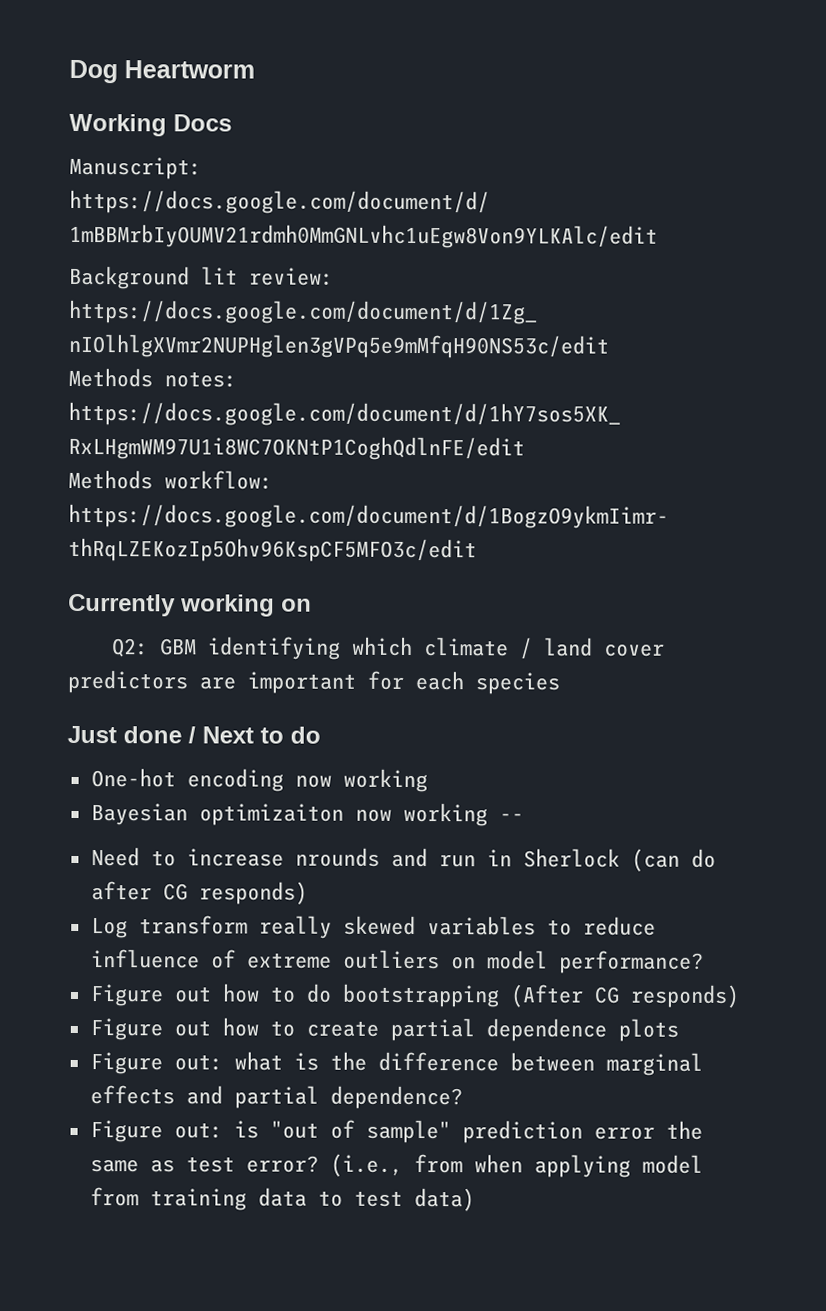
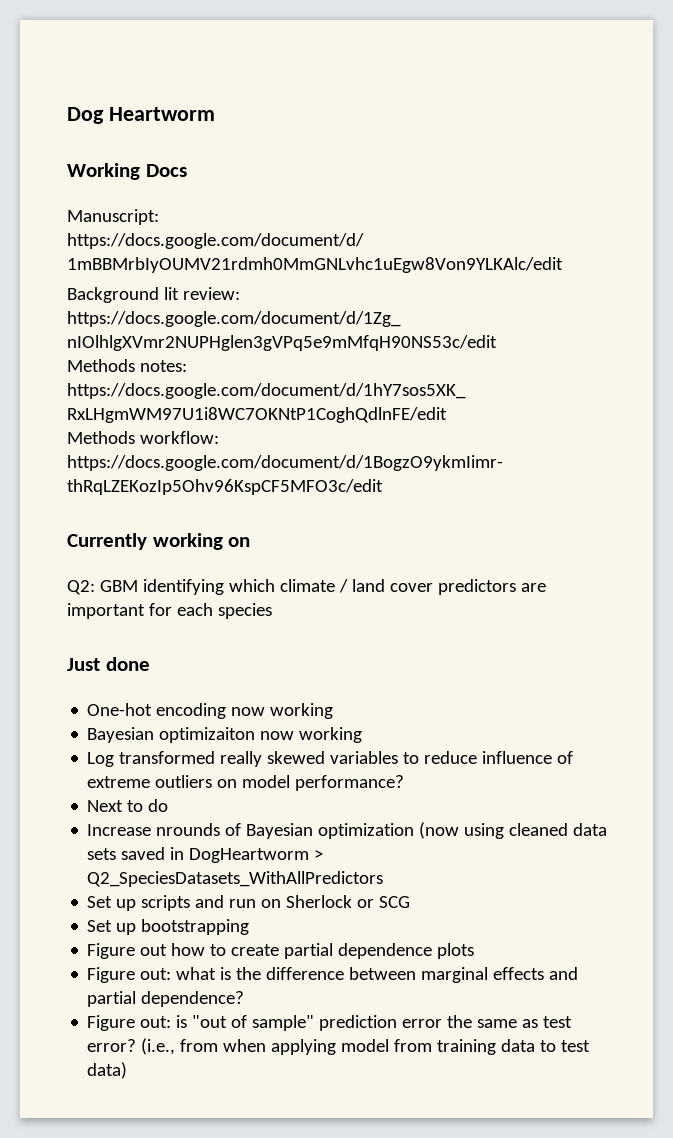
[188,726,321,744] / Next to do -> (150, 664) none
[498,813,524,822] [90,847,716,872] [90,881,308,905] -- // Need to increase nrounds and run in Sherlock (can do after CG responds) -> (363, 735) none
[138,915,248,935] transform -> [119,751,216,764] transformed
[89,983,740,1008] Figure out how to do bootstrapping (After CG responds) -> [87,799,169,812] [87,822,608,839] [87,847,324,863] [87,871,384,887] [87,895,411,911] [87,919,250,935] Next to do // Increase nrounds of Bayesian optimization (now using cleaned data sets saved in DogHeartworm > Q2_SpeciesDatasets_WithAllPredictors // Set up scripts and run on Sherlock or SCG // Set up bootstrapping

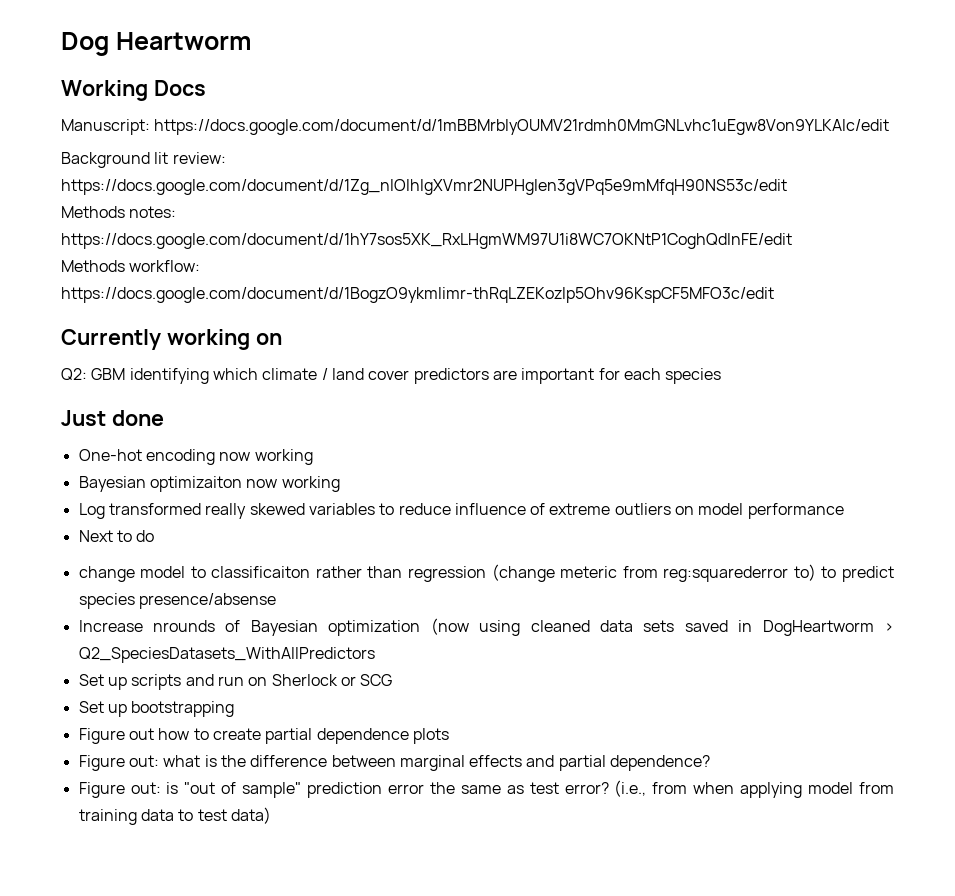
[295,775,405,791] performance? -> [747,503,844,519] performance
(169, 805) none -> [78,564,895,582] [78,593,276,609] // change model to classificaiton rather than regression (change meteric from reg:squarederror to) to predict species presence/absense

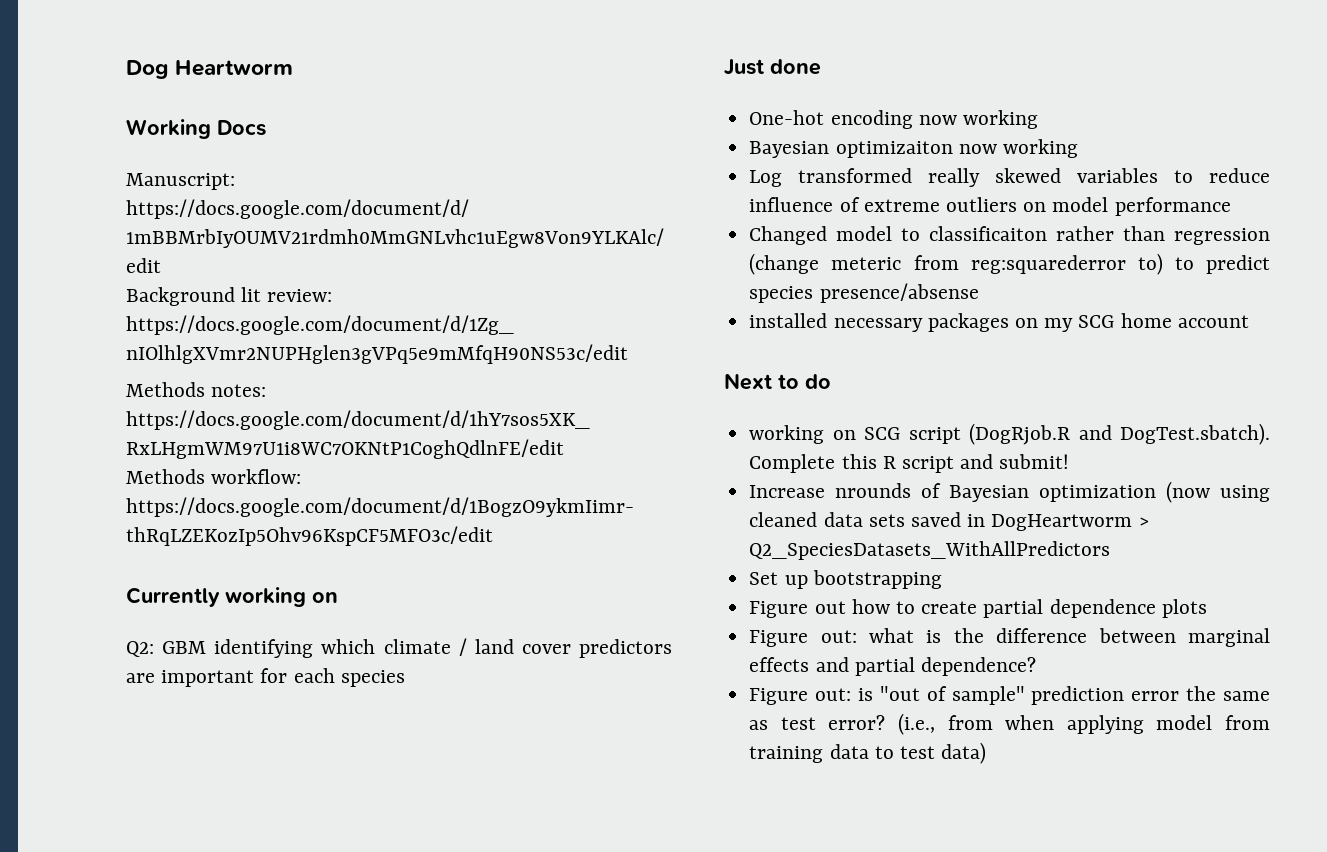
[78,530,155,542] [78,566,135,582] Next to do // change -> [749,226,828,245] Changed
(276, 601) none -> [749,313,1249,332] [724,373,831,390] [749,423,1270,445] [749,454,1070,473] // installed necessary packages on my SCG home account // Next to do // working on SCG script (DogRjob.R and DogTest.sbatch). Complete this R script and submit!
[78,674,393,690] // Set up scripts and run on Sherlock or SCG -> (1111, 550) none

